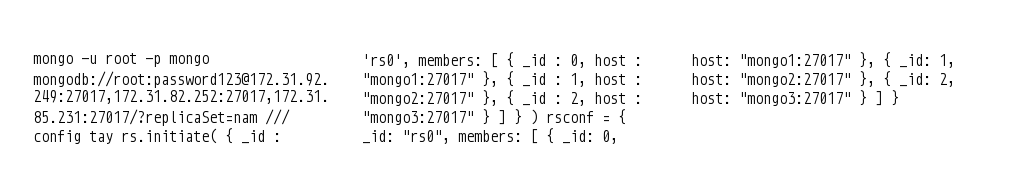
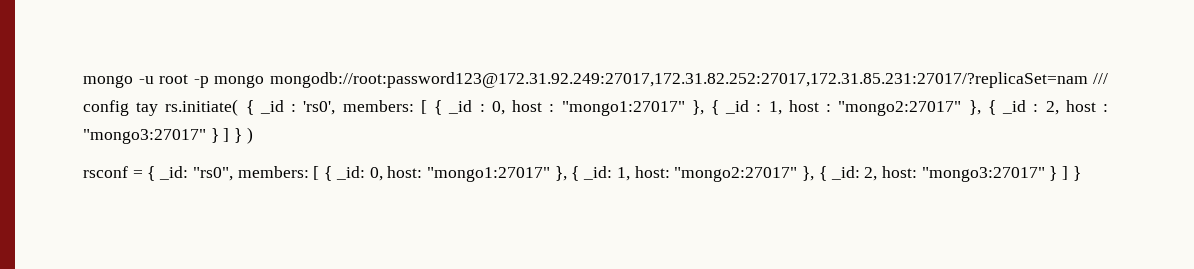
(538, 117) none -> (253, 135) //

